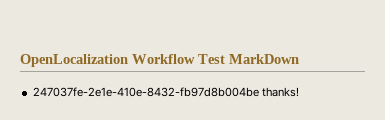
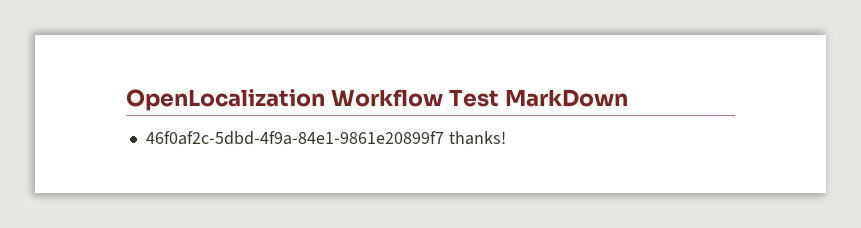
[32,87,259,97] 247037fe-2e1e-410e-8432-fb97d8b004be -> [145,131,444,145] 46f0af2c-5dbd-4f9a-84e1-9861e20899f7

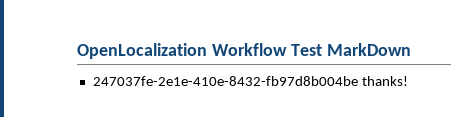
[145,131,444,145] 46f0af2c-5dbd-4f9a-84e1-9861e20899f7 -> [92,76,358,86] 247037fe-2e1e-410e-8432-fb97d8b004be

